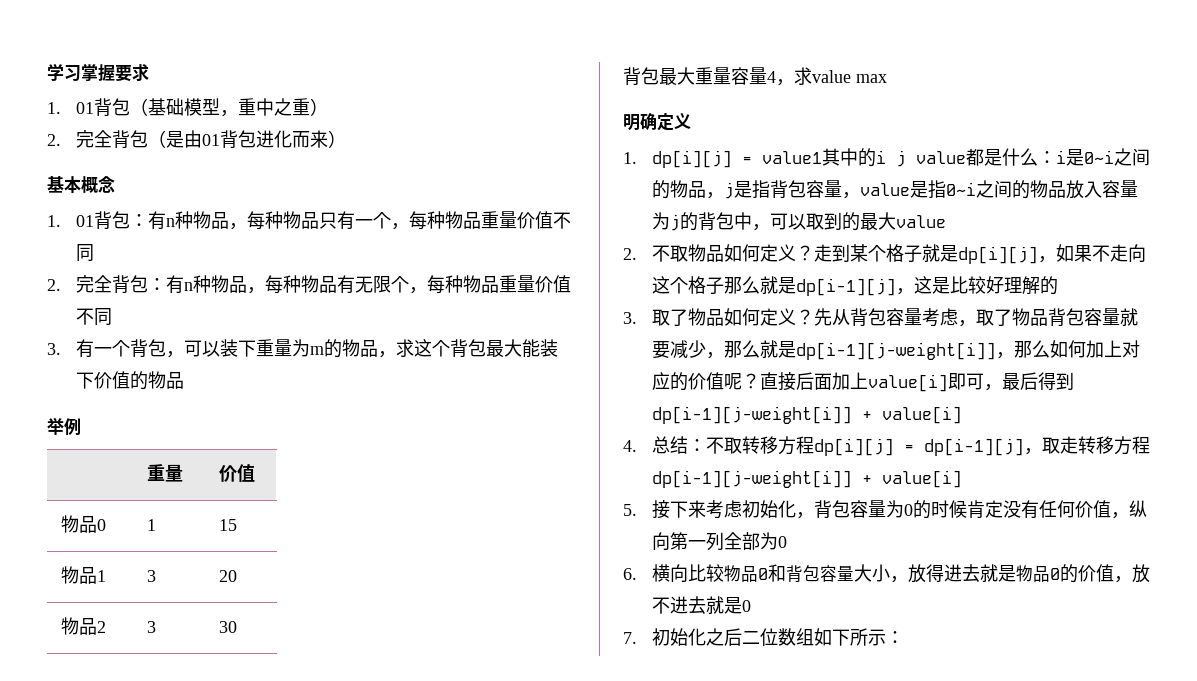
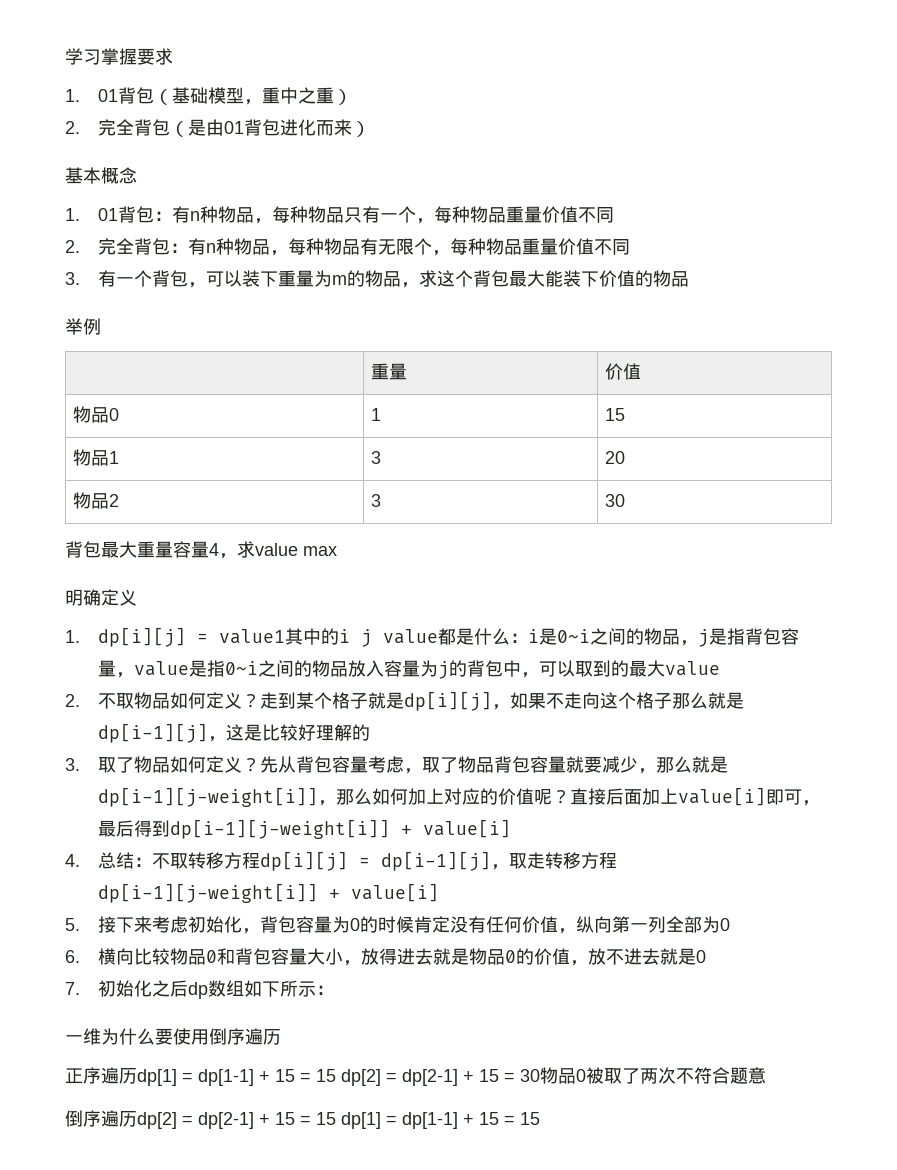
[741,628,778,646] 二位 -> [187,982,208,999] dp
(904, 637) none -> [65,1028,281,1045] [65,1067,766,1086] [65,1110,540,1129] // 一维为什么要使用倒序遍历 // 正序遍历dp[1] = dp[1-1] + 15 = 15 dp[2] = dp[2-1] + 15 = 30物品0被取了两次不符合题意 // 倒序遍历dp[2] = dp[2-1] + 15 = 15 dp[1] = dp[1-1] + 15 = 15

